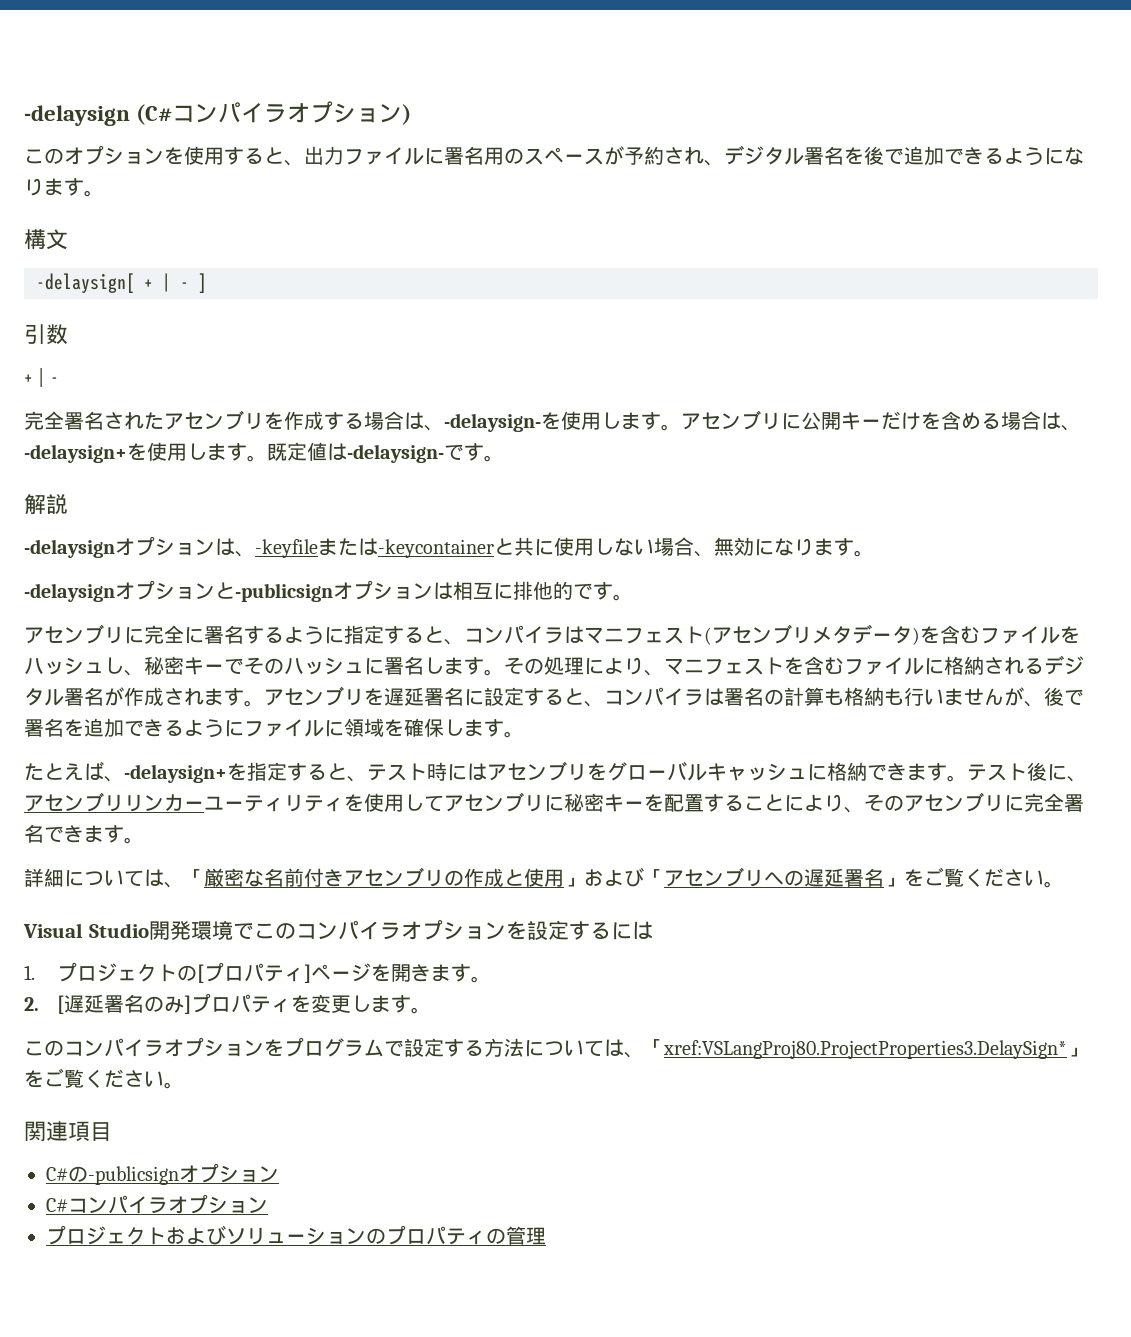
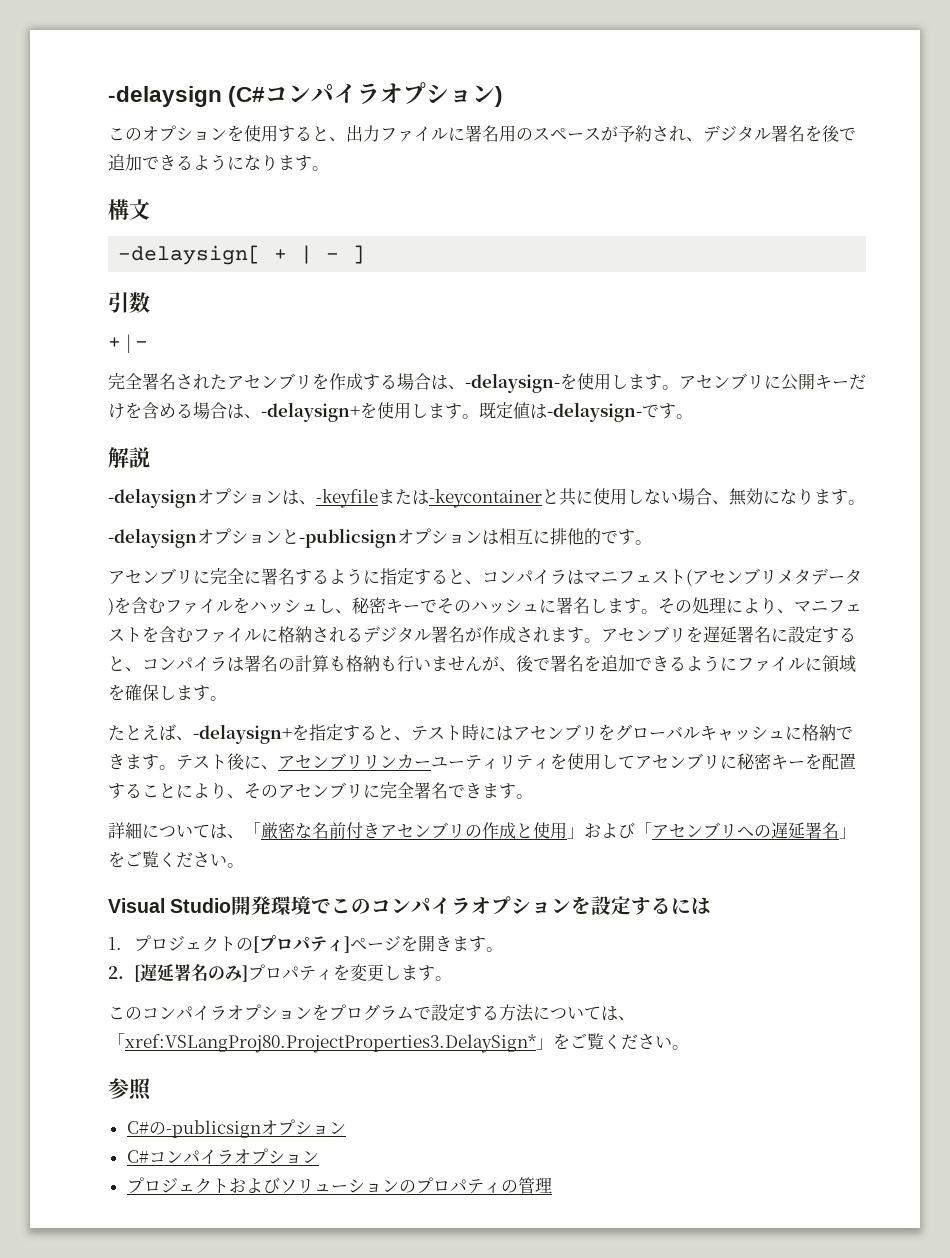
[24,1121,112,1142] 関連項目 -> [108,1078,152,1101] 参照

